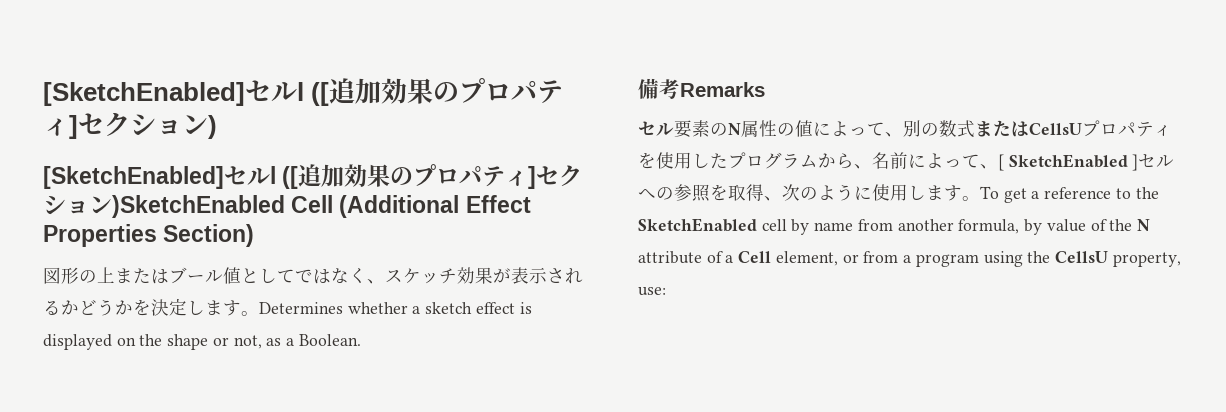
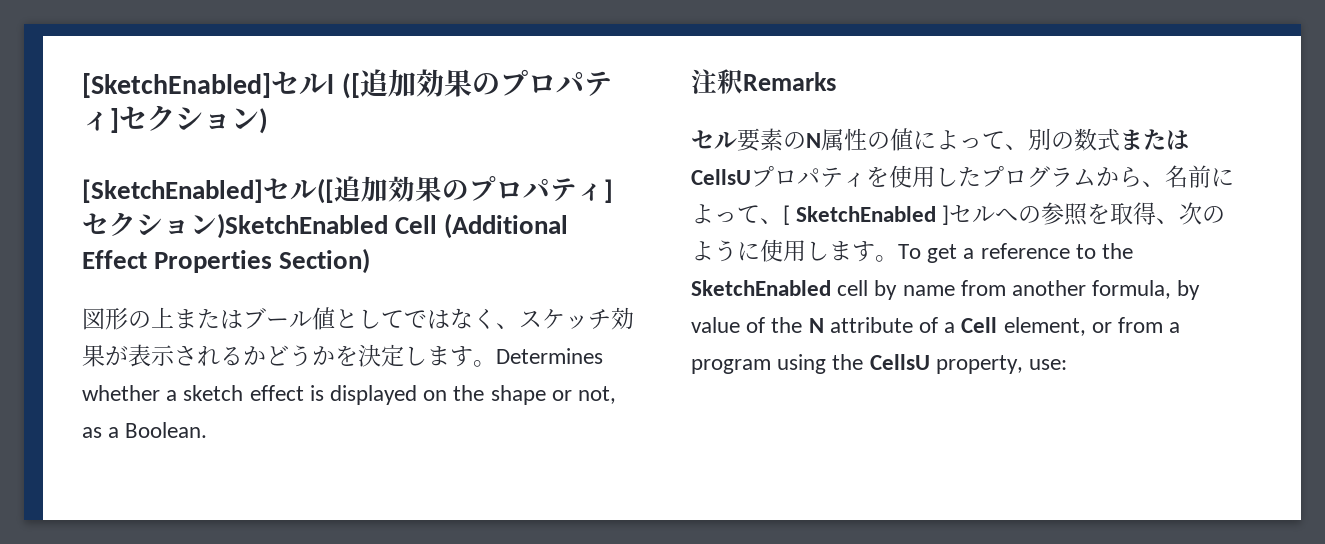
[270,166,276,184] l -> (317, 190) none
[638,78,680,99] 備考 -> [691,69,743,94] 注釈

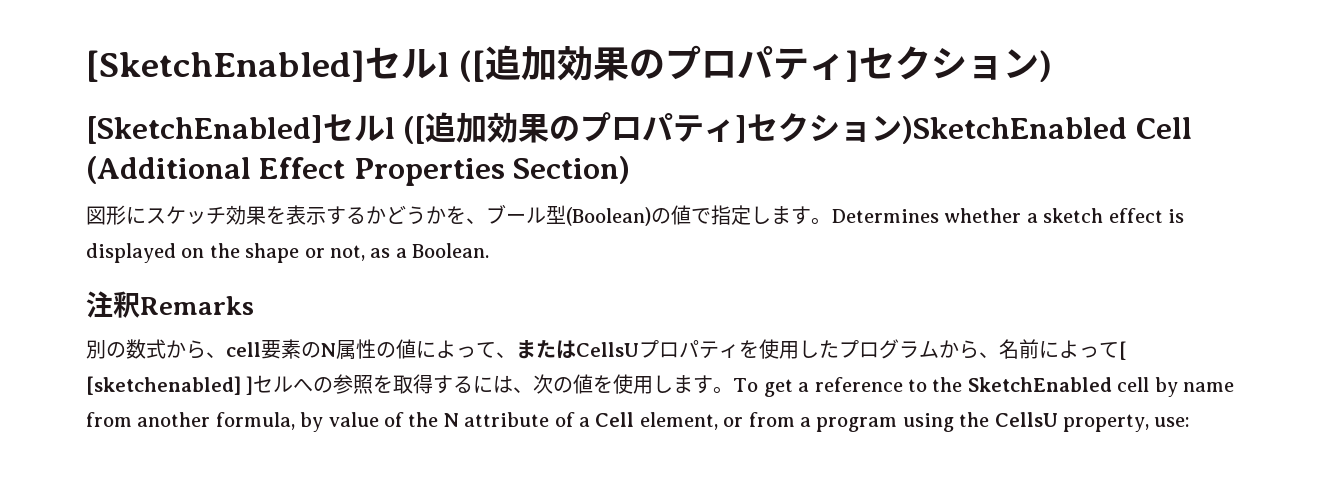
(317, 190) none -> [385,117,395,139] l
[128,307,519,330] の上またはブール値としてではなく、 -> [126,207,146,224] に
[105,344,220,367] が表示され -> [266,205,346,225] を表示す
[358,344,381,367] 決 -> [466,204,731,226] 、ブール型(Boolean)の値で指
[691,130,737,149] セル -> [86,339,261,359] 別の数式から、cell
[1028,128,1120,151] 別の数式 -> (516, 355) none
[760,205,937,225] 、[ SketchEnabled -> [1119,341,1126,360] [86,376,241,395] [ [sketchenabled]
[1156,202,1226,225] [691,240,760,262] 、次のように -> [433,374,614,394] するには、次の値を

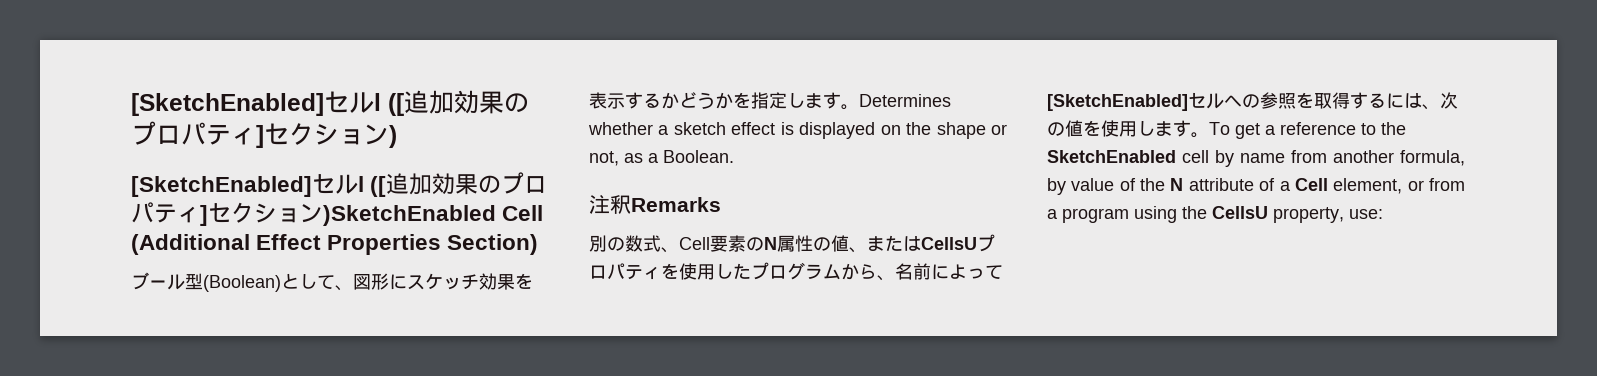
(631, 170) none -> [131,272,353,292] ブール型(Boolean)として、
[466,204,711,226] 、ブール型(Boolean)の値で -> (751, 100) none
[166,340,261,359] から、cell -> [661,237,710,253] 、Cell
[416,340,496,358] によって -> (849, 243) none
[1119,341,1126,360] [86,376,254,395] [ [sketchenabled] ] -> [1047,94,1188,111] [SketchEnabled]

